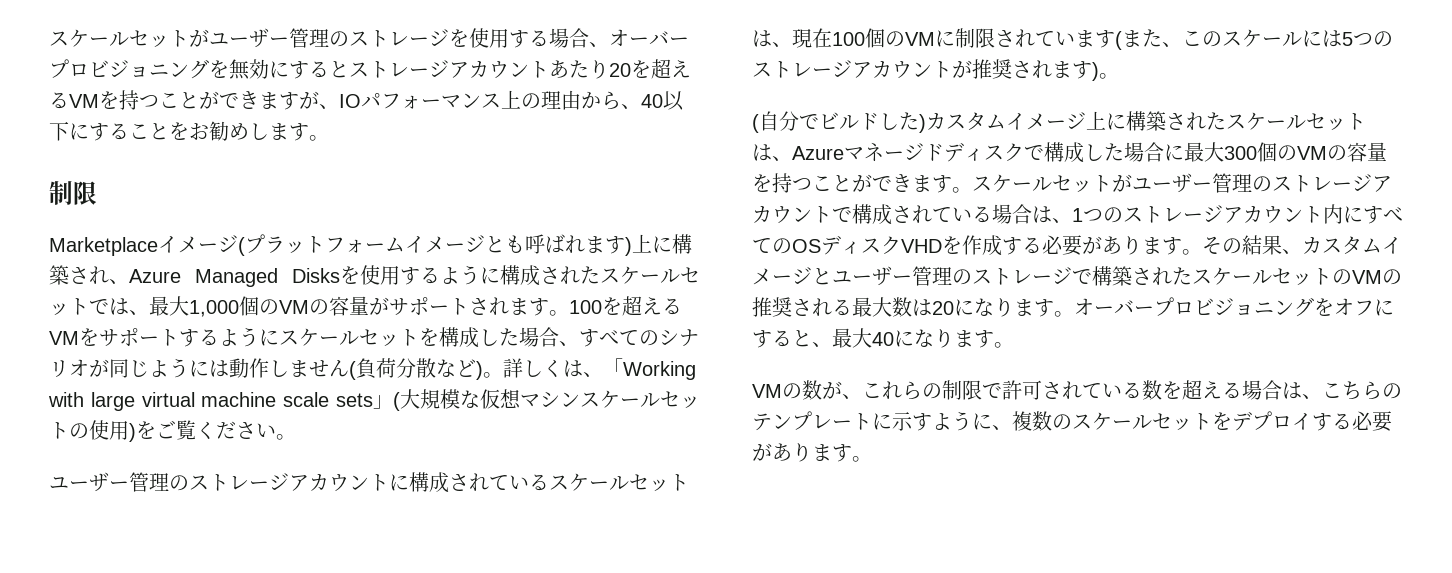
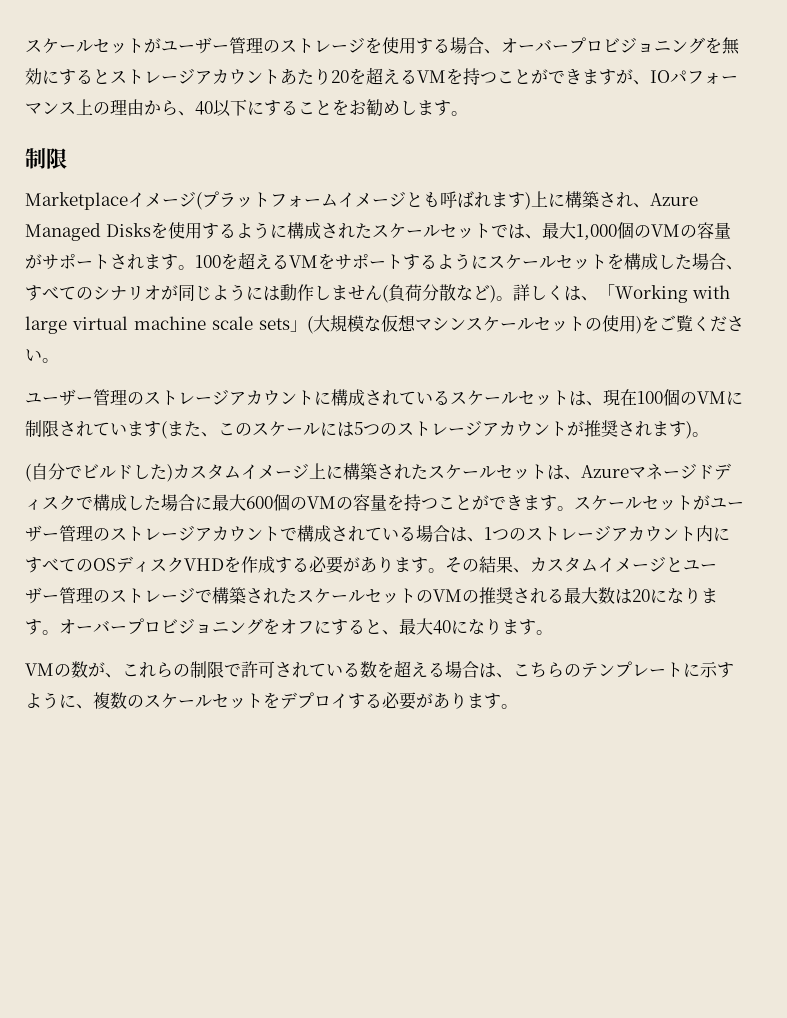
[1224,146,1257,160] 300 -> [246,496,273,509] 600

